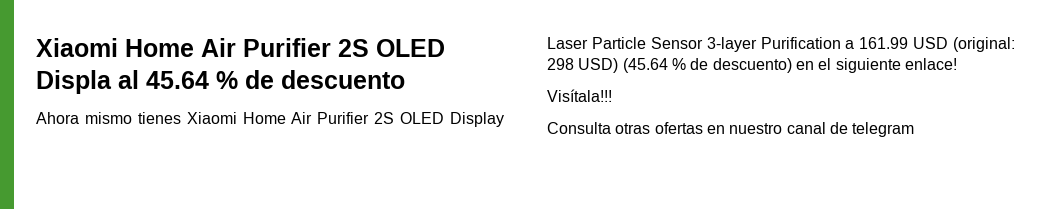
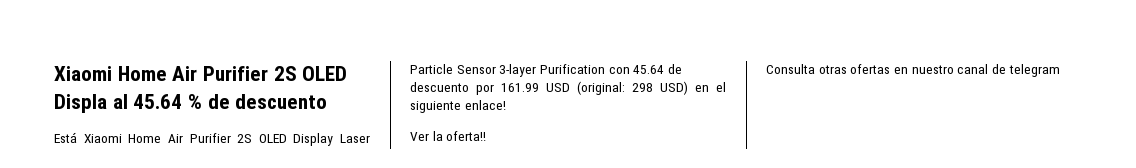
[36,112,181,124] Ahora mismo tienes -> [54,132,77,143] Está
[845,40,855,49] a -> [608,64,682,74] [410,82,494,95] con 45.64 de descuento por
[622,58,792,73] (45.64 % de descuento) -> (688, 88) none
[547,89,612,102] Visítala!!! -> [410,131,487,141] Ver la oferta!!

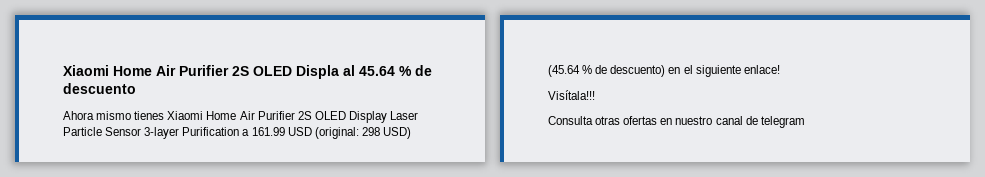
[54,132,77,143] Está -> [63,111,165,120] Ahora mismo tienes
[608,64,682,74] [410,82,494,95] con 45.64 de descuento por -> [242,129,250,136] a
(688, 88) none -> [548,65,666,77] (45.64 % de descuento)
[410,131,487,141] Ver la oferta!! -> [548,90,595,100] Visítala!!!

